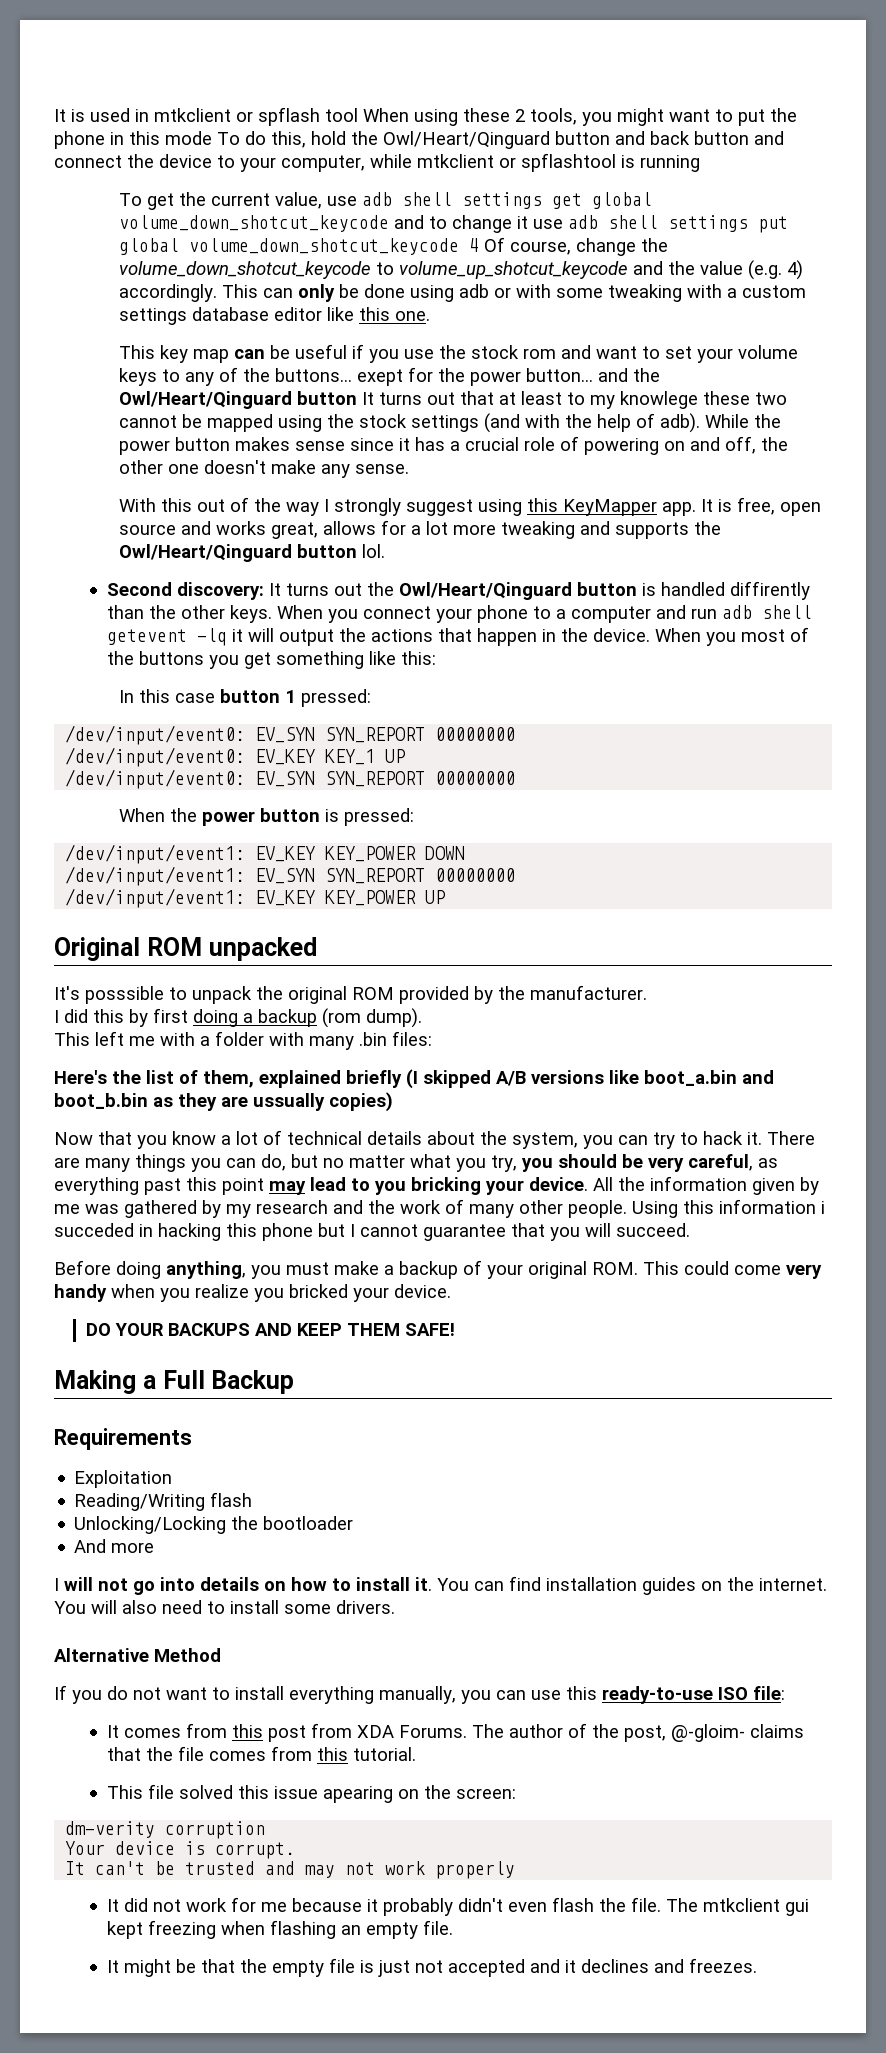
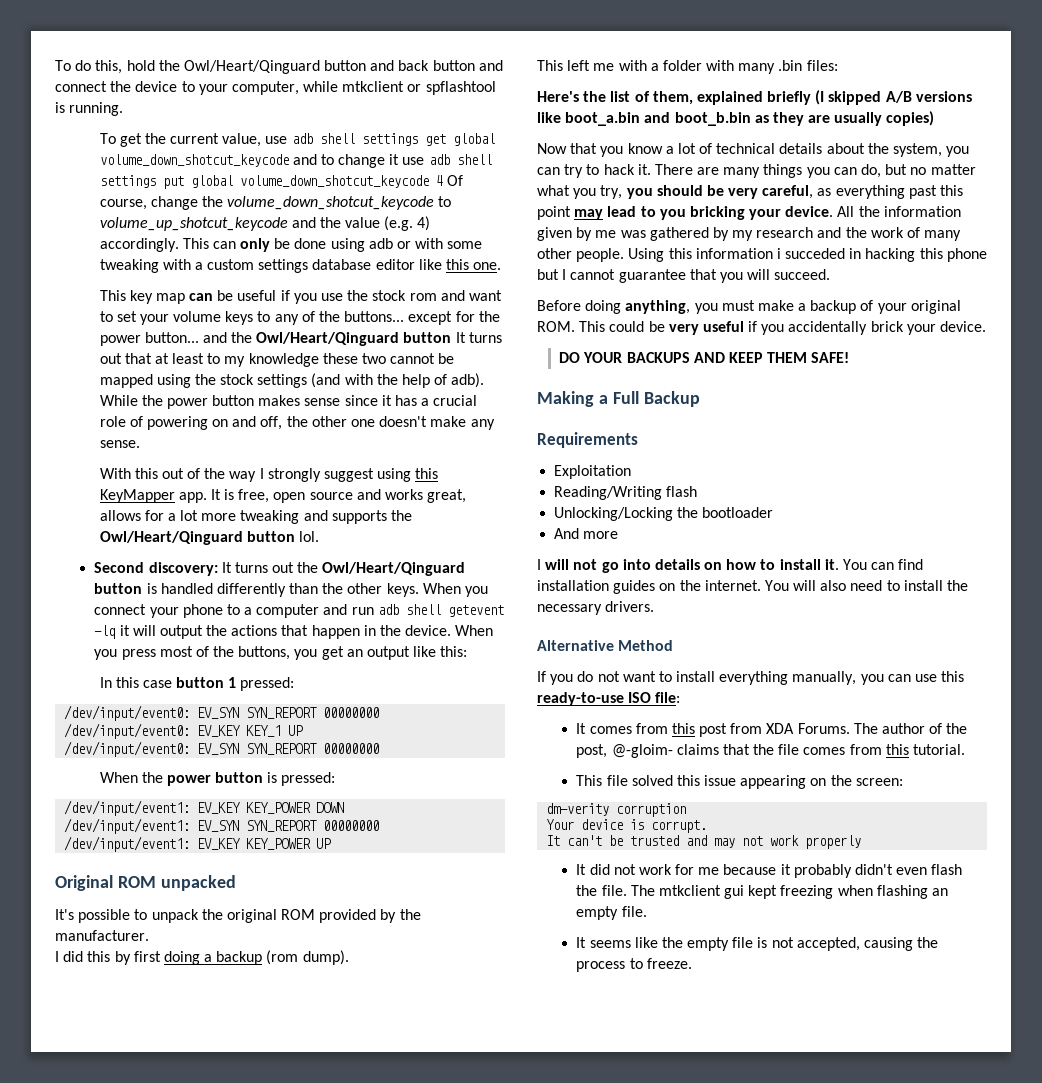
[54,107,797,126] [54,131,212,149] It is used in mtkclient or spflash tool When using these 2 tools, you might want to put the phone in this mode -> (55, 65) none
[640,155,700,172] running -> [69,102,124,116] running.
[356,369,403,386] exept -> [408,311,453,325] except
[619,391,698,409] knowlege -> [248,353,319,367] knowledge
[729,581,810,600] diffirently -> [216,583,286,597] differently
(736, 639) none -> [121,649,156,660] press
[138,651,204,665] buttons -> [238,646,291,660] buttons,
[275,651,364,669] something -> [346,646,410,660] an output
[85,986,164,1004] posssible -> [78,909,131,923] possible
[253,1093,325,1111] ussually -> [834,112,883,126] usually
[734,1264,822,1279] [54,1284,348,1302] come very handy when you realize you bricked -> [648,321,904,335] be very useful if you accidentally brick
[284,1604,331,1614] some -> [947,580,969,591] [537,604,602,615] the necessary
[322,1786,393,1803] apearing -> [740,775,807,789] appearing
[123,1959,235,1977] might be that -> [589,937,658,948] seems like
[377,1958,757,1977] just not accepted and it declines and freezes. -> [771,937,939,951] [576,958,692,972] not accepted, causing the process to freeze.

